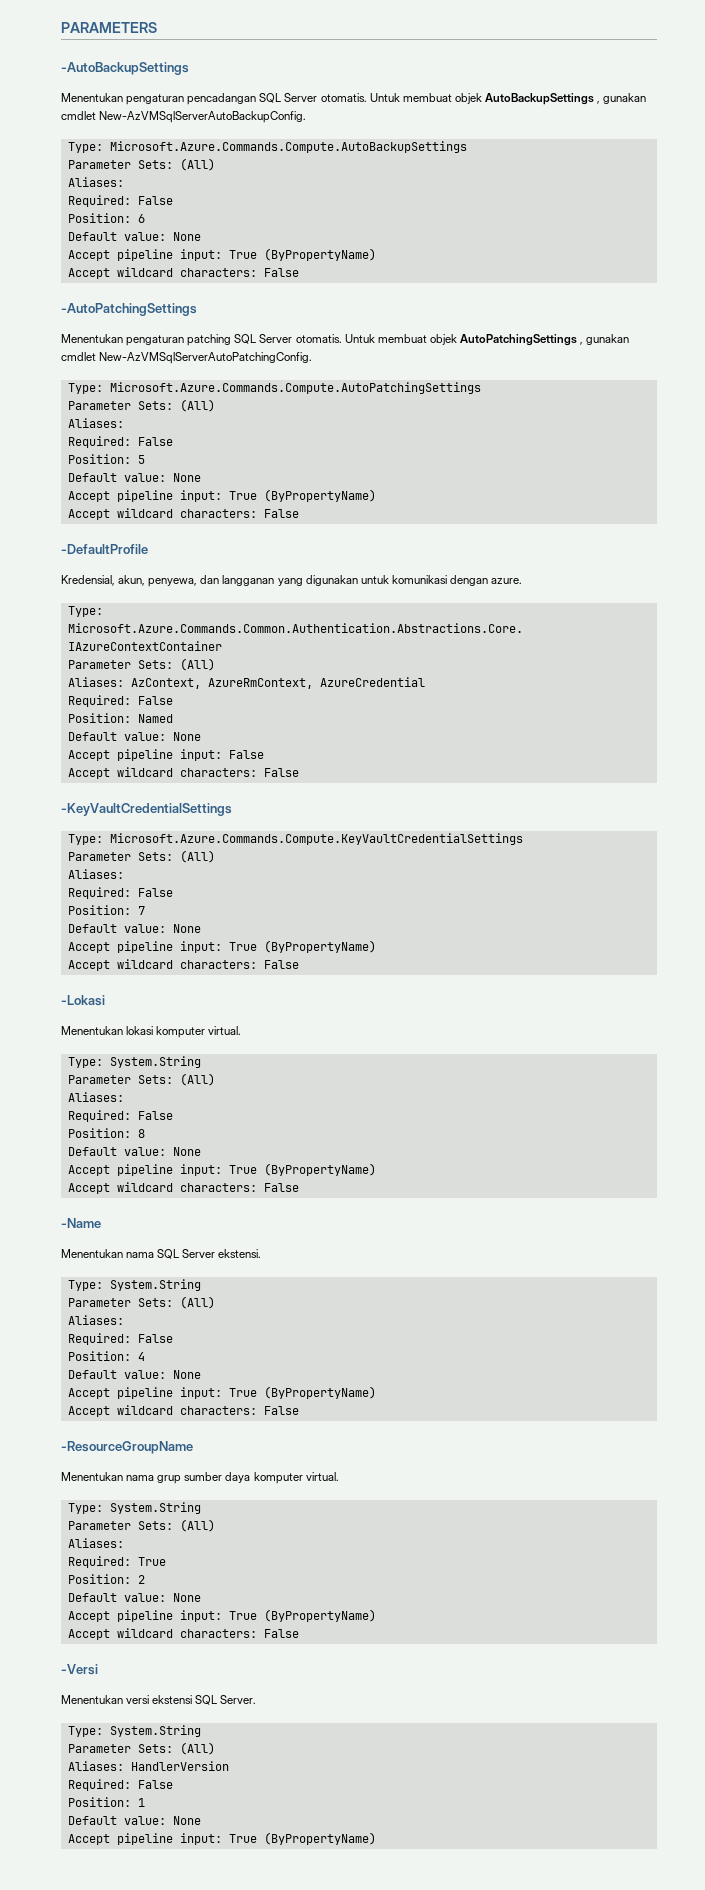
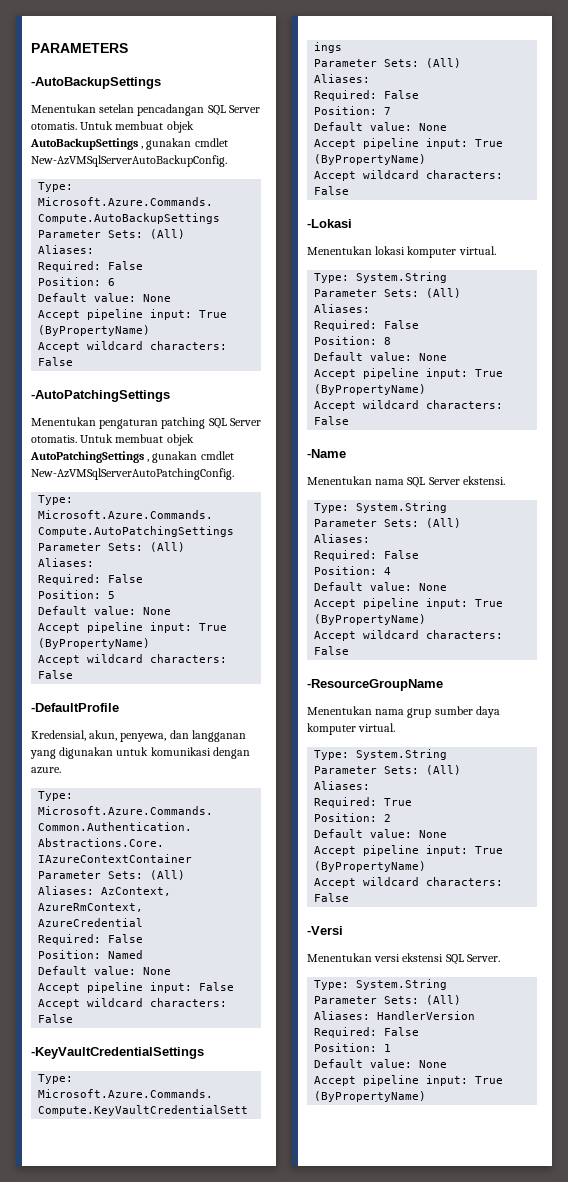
[126,94,185,105] pengaturan -> [99,104,135,113] setelan

